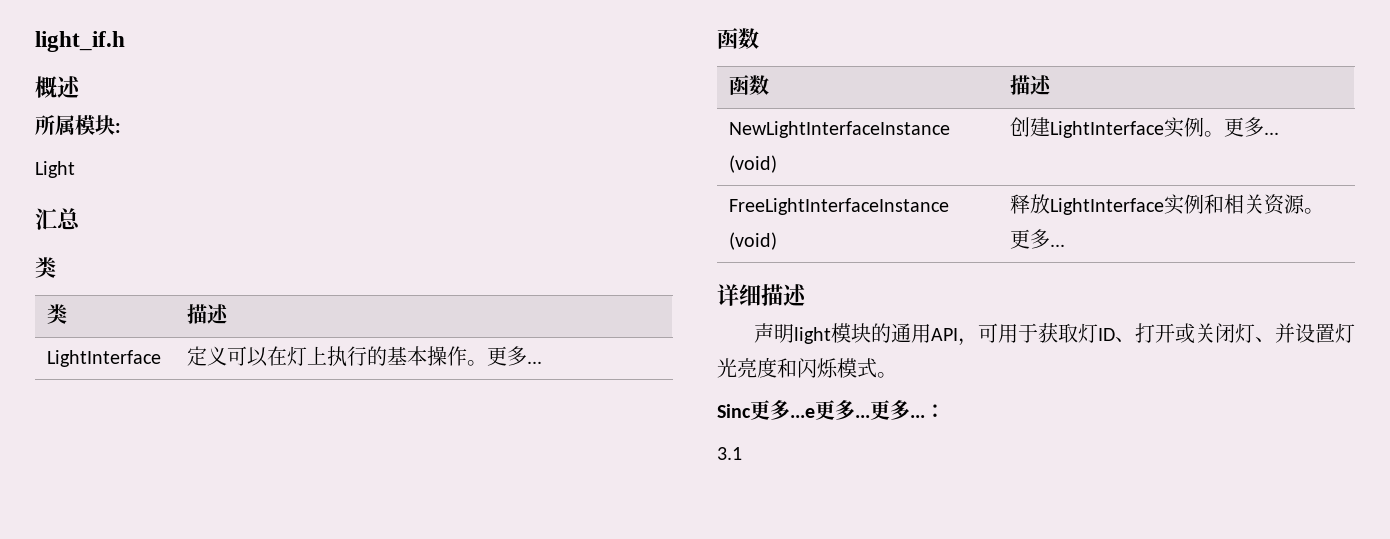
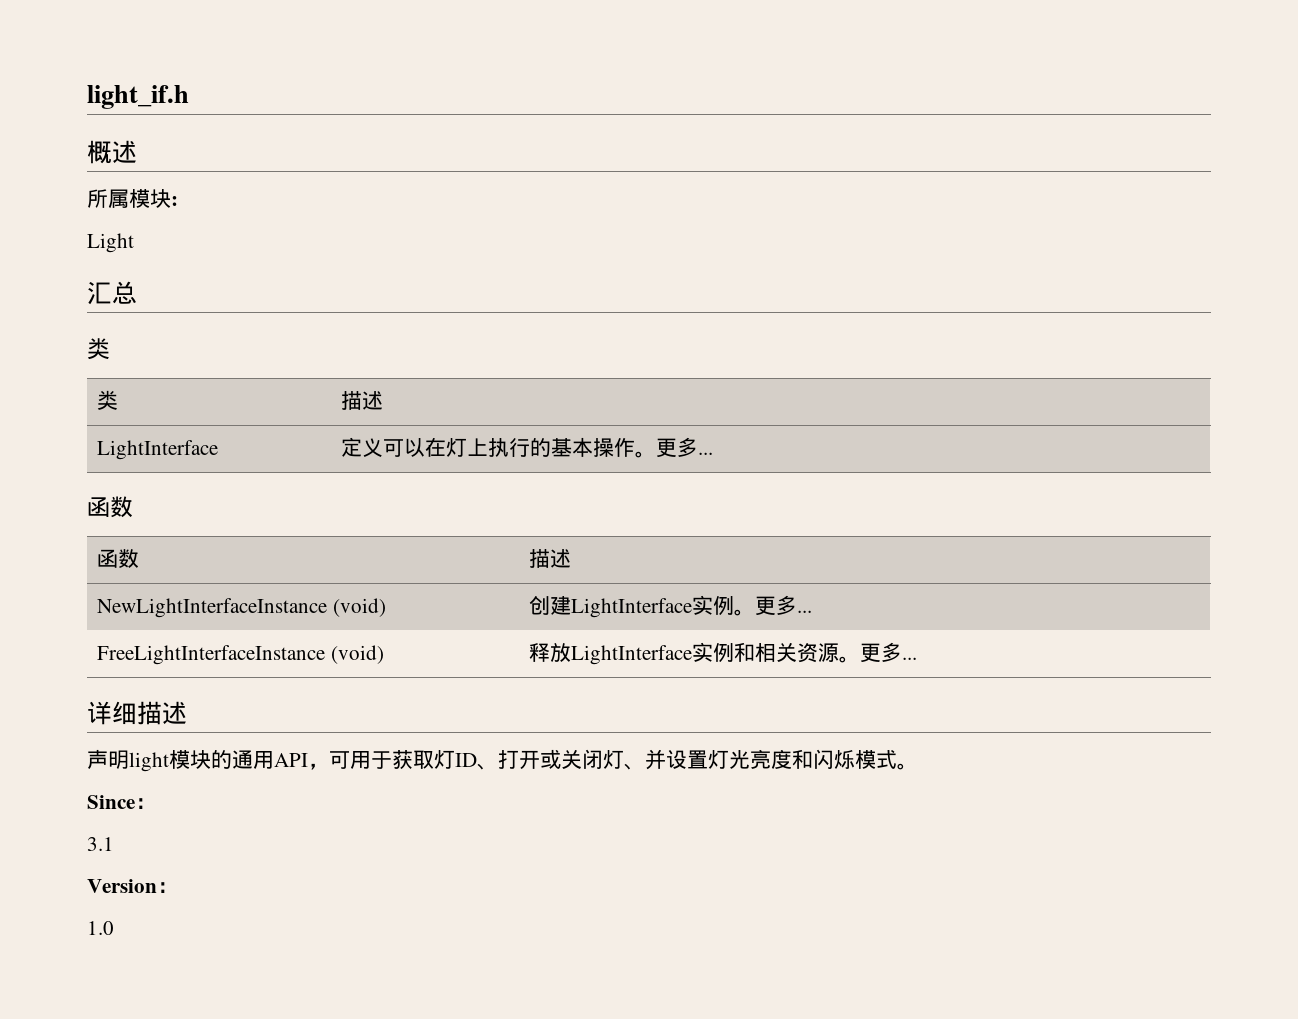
[717,400,925,420] Sinc更多...e更多...更多... -> [87,795,135,809] Since
(742, 453) none -> [87,879,178,893] [87,921,114,935] // Version： // 1.0

